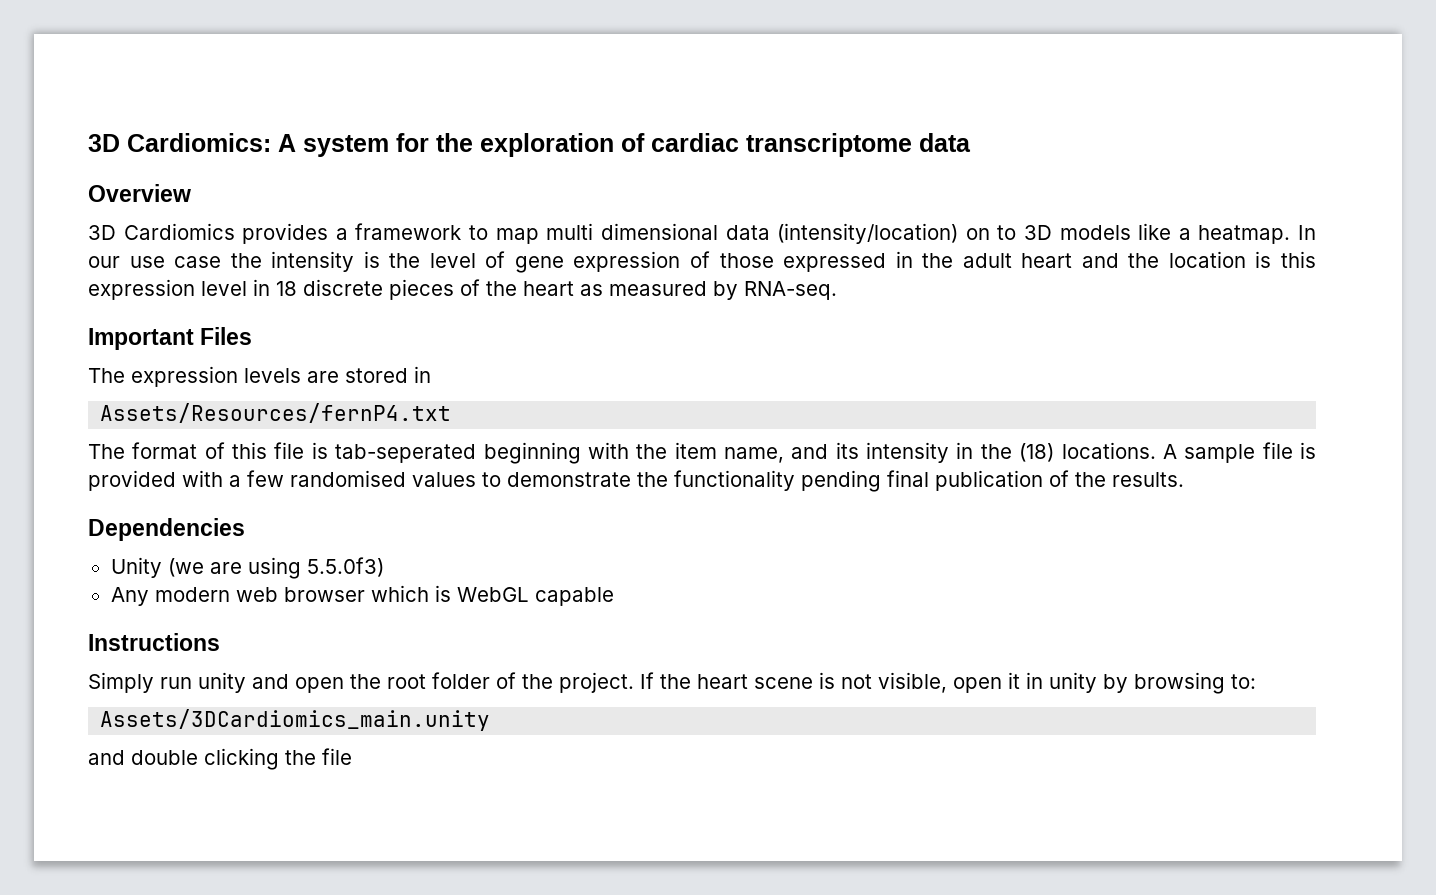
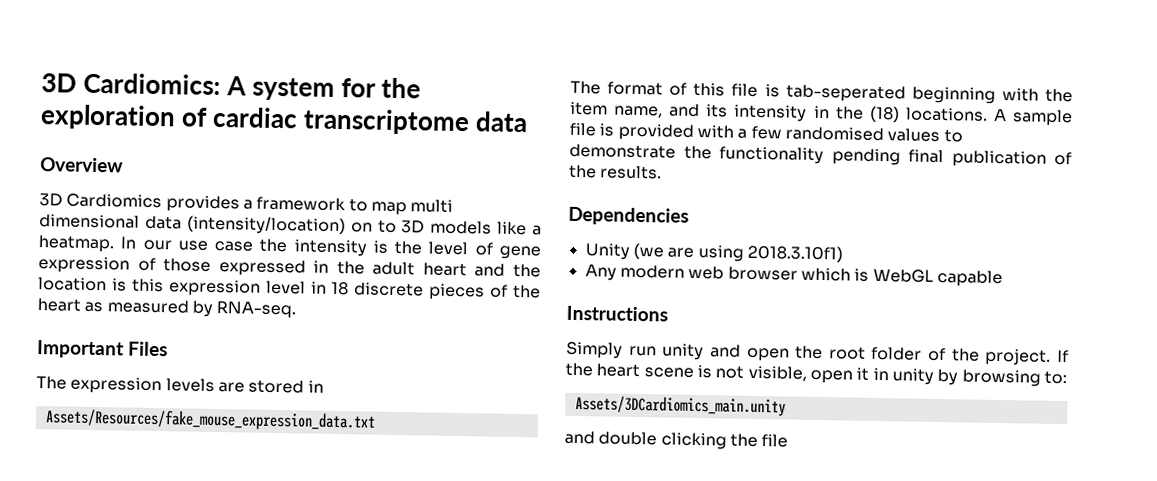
[100,403,452,423] Assets/Resources/fernP4.txt -> [44,408,376,432] Assets/Resources/fake_mouse_expression_data.txt
[306,557,384,577] 5.5.0f3) -> [746,244,843,263] 2018.3.10f1)

